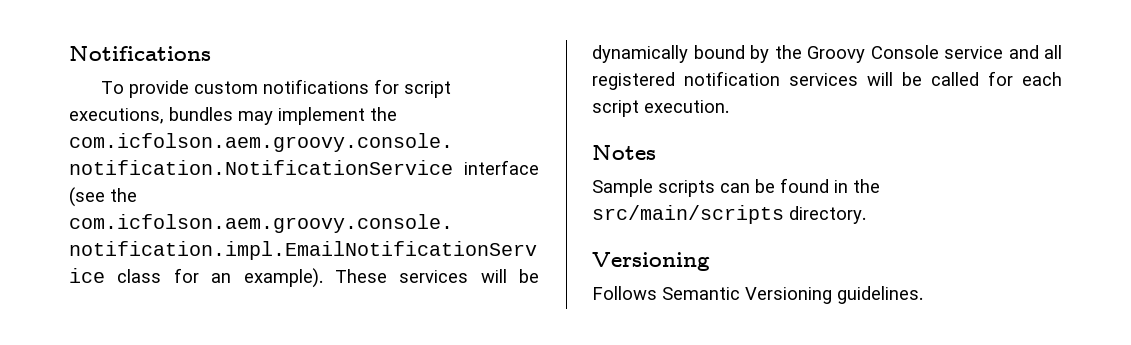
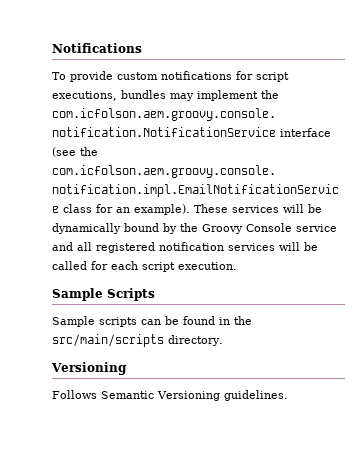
[592,145,656,160] Notes -> [52,288,155,301] Sample Scripts

